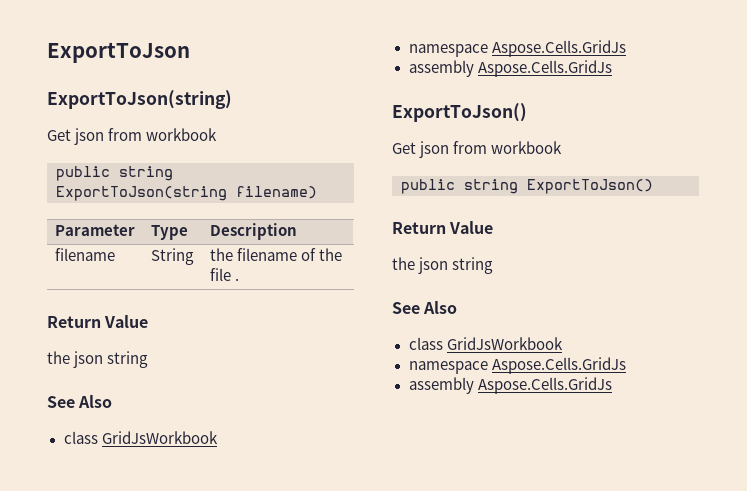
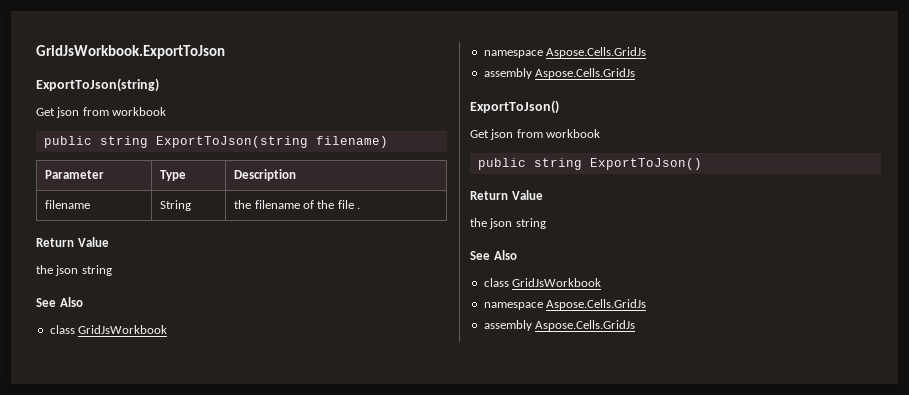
[47,42,190,63] ExportToJson -> [36,45,225,59] GridJsWorkbook.ExportToJson

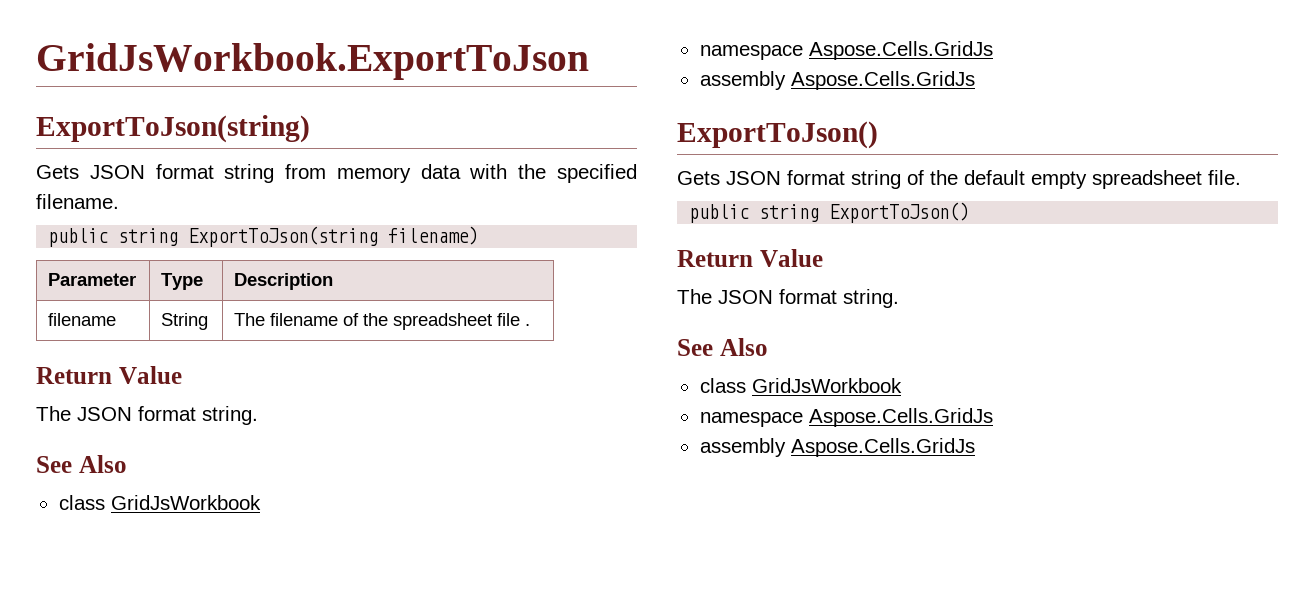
[36,107,167,118] Get json from workbook -> [36,164,637,183] [36,194,119,209] Gets JSON format string from memory data with the specified filename.
[234,200,252,209] the -> [234,313,266,326] The
(335, 204) none -> [393,313,493,330] spreadsheet
[36,265,112,276] the json string -> [36,406,258,425] The JSON format string.
[470,129,601,140] Get json from workbook -> [677,170,1241,189] Gets JSON format string of the default empty spreadsheet file.
[470,218,546,229] the json string -> [677,289,899,308] The JSON format string.

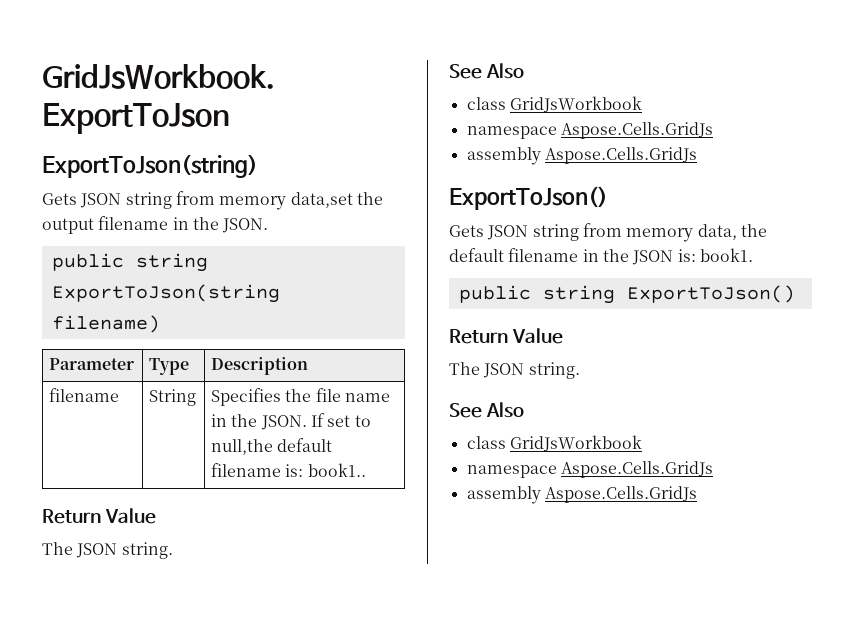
[155,164,637,183] [36,194,119,209] format string from memory data with the specified filename. -> [125,191,383,210] [42,216,269,234] string from memory data,set the output filename in the JSON.
[234,313,531,330] [36,366,182,384] [36,406,196,421] The filename of the spreadsheet file . // Return Value // The JSON format -> [211,388,391,406] [211,413,371,430] [211,438,333,455] [211,463,366,477] [42,508,157,524] [42,542,118,558] Specifies the file name in the JSON. If set to null,the default filename is: book1.. // Return Value // The JSON
[787,170,1241,189] format string of the default empty spreadsheet file. -> [532,223,767,242] [449,248,753,265] string from memory data, the default filename in the JSON is: book1.
[779,289,837,304] format -> (525, 370) none

